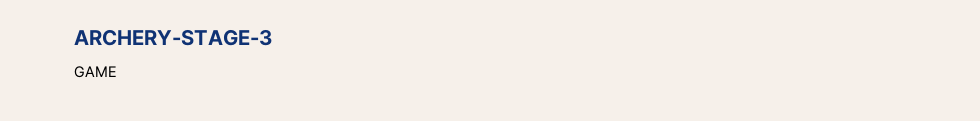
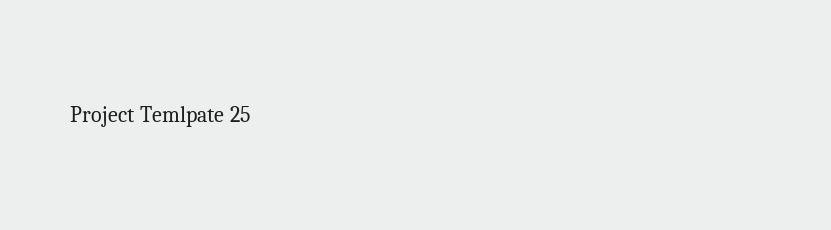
[74,29,272,46] [74,66,117,78] ARCHERY-STAGE-3 // GAME -> [70,106,250,127] Project Temlpate 25

